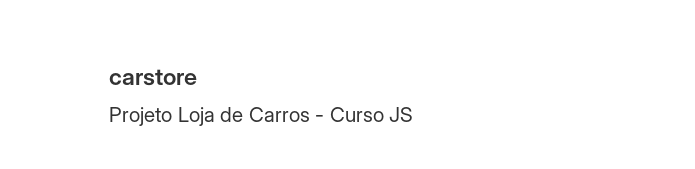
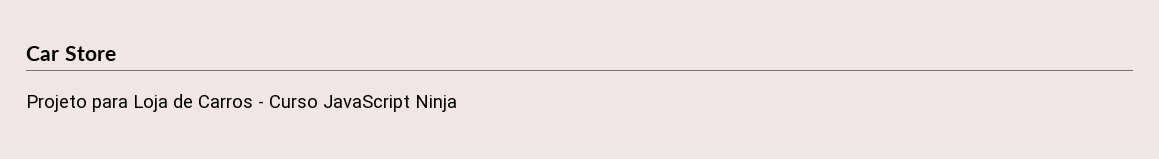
[109,69,197,86] carstore -> [26,46,116,61] Car Store
(172, 116) none -> [92,97,128,112] para
[389,107,414,122] JS -> [323,95,457,112] JavaScript Ninja

